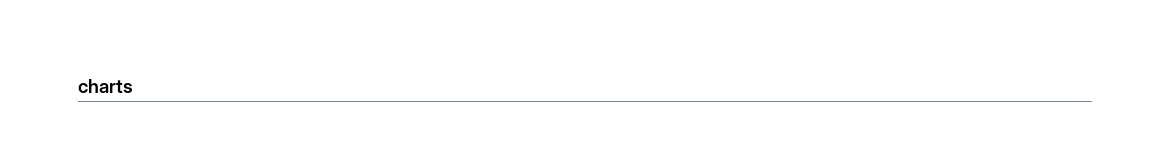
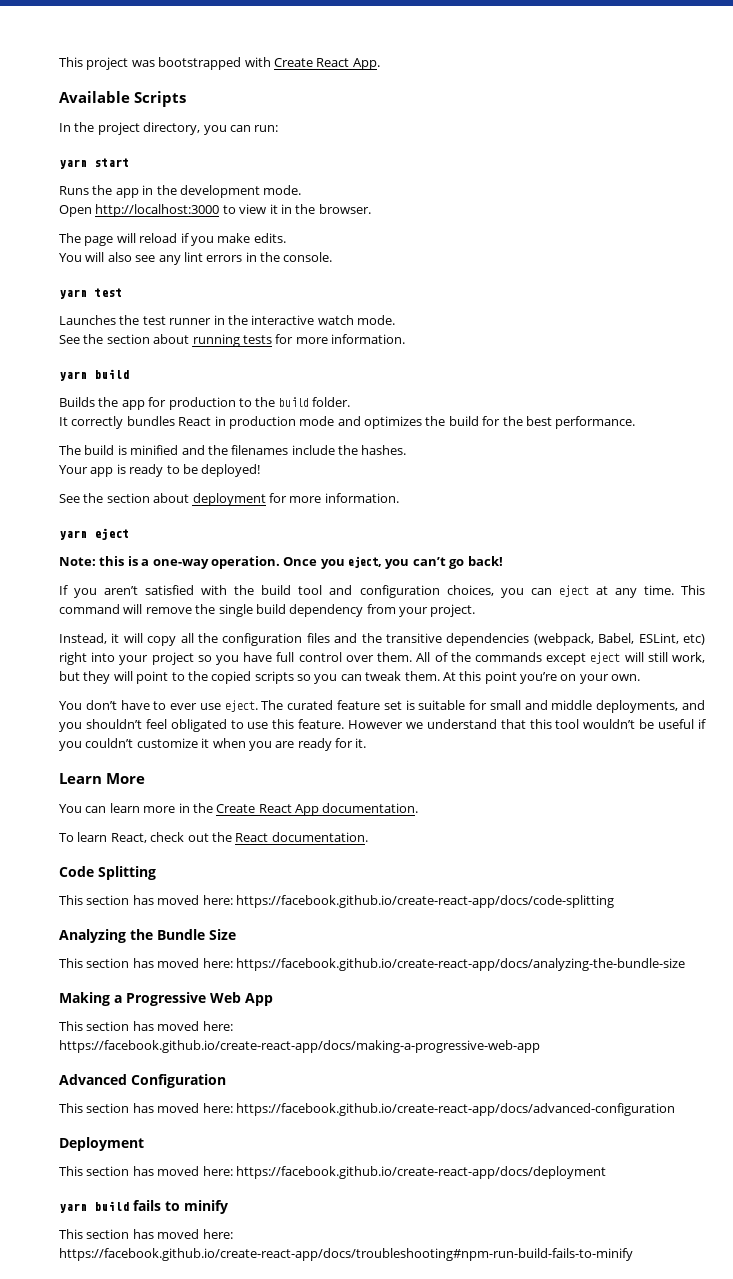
[78,79,133,93] charts -> [59,57,380,70] [59,91,186,107] [59,122,279,135] [59,158,129,169] [59,185,302,198] [59,204,371,217] [59,233,286,246] [59,252,333,265] [59,288,122,299] [59,315,395,325] [59,334,405,347] [59,369,129,381] [59,397,350,410] [59,416,636,429] [59,445,407,455] [59,464,261,477] [59,493,399,506] [59,528,129,540] [59,556,503,569] [59,585,705,598] [59,604,476,617] [59,633,705,646] [59,652,706,665] [59,671,641,684] [59,700,705,713] [59,719,706,732] [59,738,367,751] [59,773,145,784] [59,803,419,816] [59,832,368,843] [59,866,156,880] [59,895,614,908] [59,929,236,943] [59,958,685,971] [59,992,273,1006] [59,1021,233,1031] [59,1040,540,1053] [59,1074,226,1088] [59,1103,675,1116] [59,1137,144,1151] [59,1166,606,1179] [59,1200,228,1214] [59,1229,233,1239] [59,1248,633,1261] This project was bootstrapped with Create React App. // Available Scripts // In the project directory, you can run: // yarn start // Runs the app in the development mode. // Open http://localhost:3000 to view it in the browser. // The page will reload if you make edits. // You will also see any lint errors in the console. // yarn test // Launches the test runner in the interactive watch mode. // See the section about running tests for more information. // yarn build // Builds the app for production to the build folder. // It correctly bundles React in production mode and optimizes the build for the best performance. // The build is minified and the filenames include the hashes. // Your app is ready to be deployed! // See the section about deployment for more information. // yarn eject // Note: this is a one-way operation. Once you eject, you can’t go back! // If you aren’t satisfied with the build tool and configuration choices, you can eject at any time. This command will remove the single build dependency from your project. // Instead, it will copy all the configuration files and the transitive dependencies (webpack, Babel, ESLint, etc) right into your project so you have full control over them. All of the commands except eject will still work, but they will point to the copied scripts so you can tweak them. At this point you’re on your own. // You don’t have to ever use eject. The curated feature set is suitable for small and middle deployments, and you shouldn’t feel obligated to use this feature. However we understand that this tool wouldn’t be useful if you couldn’t customize it when you are ready for it. // Learn More // You can learn more in the Create React App documentation. // To learn React, check out the React documentation. // Code Splitting // This section has moved here: https://facebook.github.io/create-react-app/docs/code-splitting // Analyzing the Bundle Size // This section has moved here: https://facebook.github.io/create-react-app/docs/analyzing-the-bundle-size // Making a Progressive Web App // This section has moved here: https://facebook.github.io/create-react-app/docs/making-a-progressive-web-app // Advanced Configuration // This section has moved here: https://facebook.github.io/create-react-app/docs/advanced-configuration // Deployment // This section has moved here: https://facebook.github.io/create-react-app/docs/deployment // yarn build fails to minify // This section has moved here: https://facebook.github.io/create-react-app/docs/troubleshooting#npm-run-build-fails-to-minify

